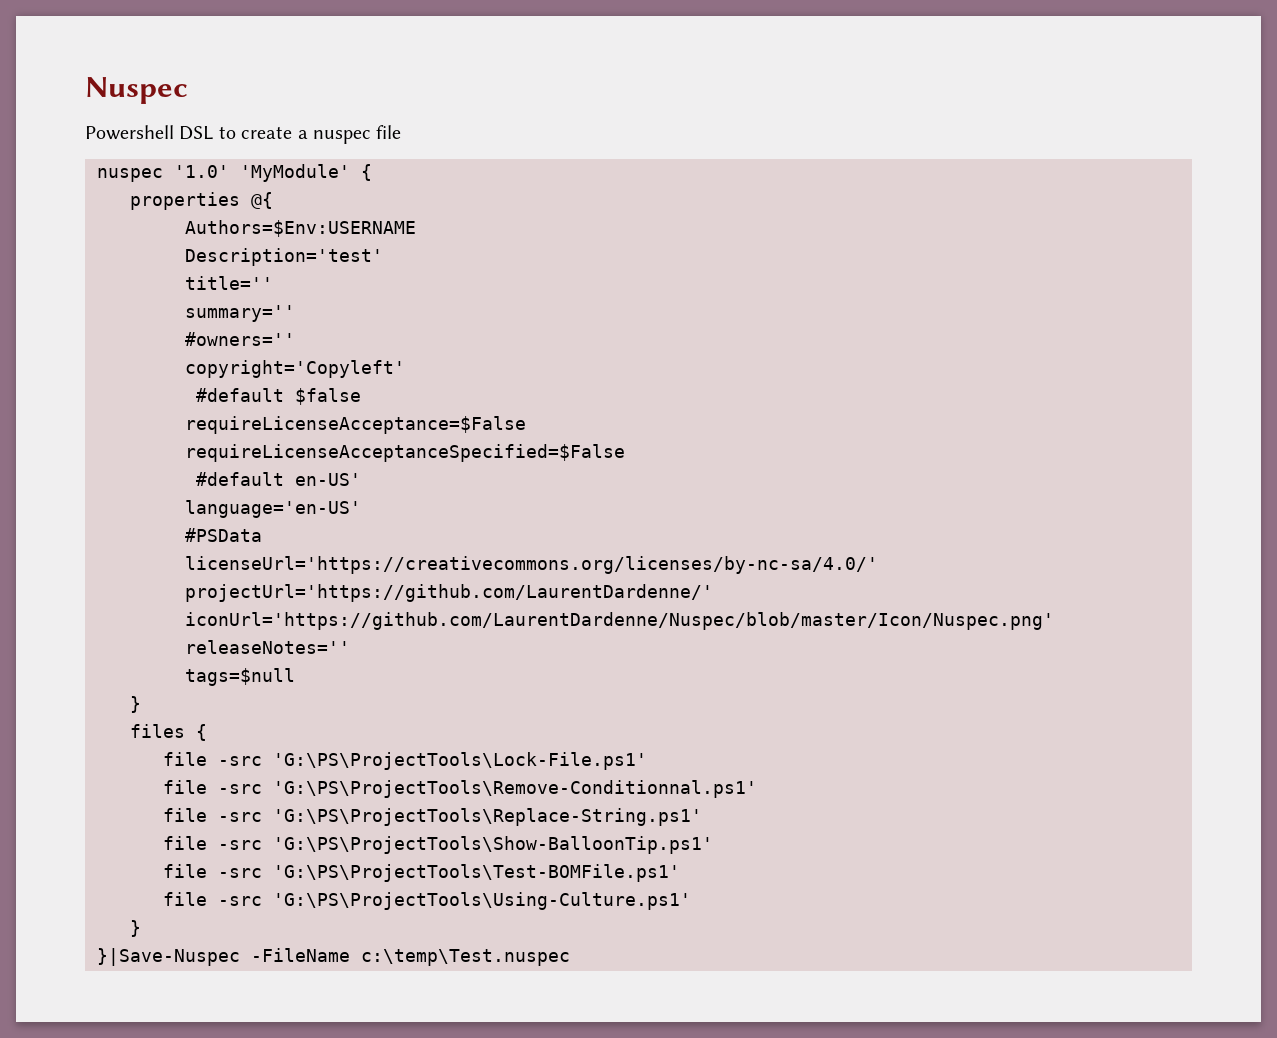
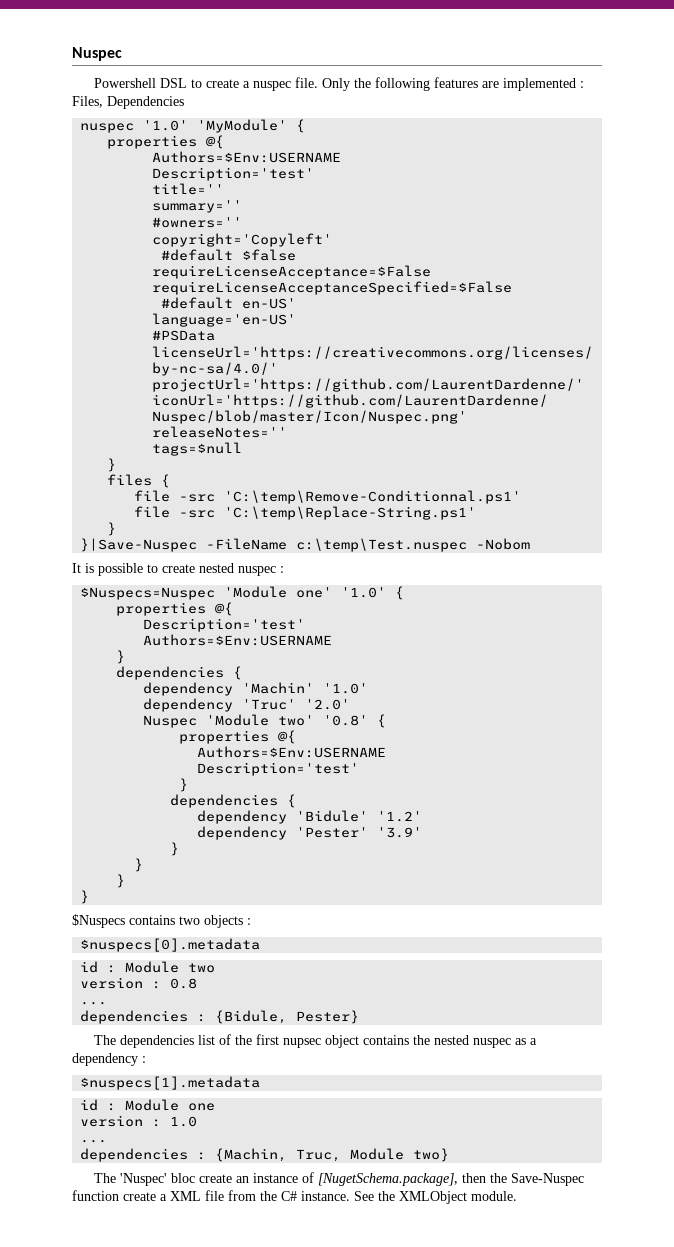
[376,125,402,139] file -> [294,77,584,91] [72,96,184,109] file. Only the following features are implemented : Files, Dependencies
[273,752,647,770] [163,780,757,798] [163,808,702,826] [163,836,713,854] [163,864,680,882] [163,892,691,910] [130,920,141,937] [97,948,570,966] 'G:\PS\ProjectTools\Lock-File.ps1' // file -src 'G:\PS\ProjectTools\Remove-Conditionnal.ps1' // file -src 'G:\PS\ProjectTools\Replace-String.ps1' // file -src 'G:\PS\ProjectTools\Show-BalloonTip.ps1' // file -src 'G:\PS\ProjectTools\Test-BOMFile.ps1' // file -src 'G:\PS\ProjectTools\Using-Culture.ps1' // } // }|Save-Nuspec -FileName c:\temp\Test.nuspec -> [224,490,522,504] [134,506,477,520] [107,522,117,536] [80,538,531,552] [72,563,284,576] [80,586,405,600] [116,602,234,616] [143,618,306,632] [143,634,333,646] [116,650,126,664] [116,666,243,680] [143,682,369,696] [143,698,351,712] [143,714,387,728] [179,730,297,744] [197,746,387,758] [197,762,360,776] [179,778,189,792] [170,794,297,808] [197,810,423,824] [197,826,423,840] [170,842,180,856] [134,858,144,872] [116,874,126,888] [80,890,90,904] [72,914,251,928] [80,938,261,952] [80,961,216,973] [80,977,198,989] [80,1002,108,1005] [80,1010,360,1024] [93,1034,537,1048] [72,1053,146,1066] [80,1076,261,1090] [80,1099,216,1111] [80,1115,198,1127] [80,1140,108,1143] [80,1148,450,1162] [93,1172,584,1186] [72,1190,517,1204] 'C:\temp\Remove-Conditionnal.ps1' // file -src 'C:\temp\Replace-String.ps1' // } // }|Save-Nuspec -FileName c:\temp\Test.nuspec -Nobom // It is possible to create nested nuspec : // $Nuspecs=Nuspec 'Module one' '1.0' { // properties @{ // Description='test' // Authors=$Env:USERNAME // } // dependencies { // dependency 'Machin' '1.0' // dependency 'Truc' '2.0' // Nuspec 'Module two' '0.8' { // properties @{ // Authors=$Env:USERNAME // Description='test' // } // dependencies { // dependency 'Bidule' '1.2' // dependency 'Pester' '3.9' // } // } // } // } // $Nuspecs contains two objects : // $nuspecs[0].metadata // id : Module two // version : 0.8 // ... // dependencies : {Bidule, Pester} // The dependencies list of the first nupsec object contains the nested nuspec as a dependency : // $nuspecs[1].metadata // id : Module one // version : 1.0 // ... // dependencies : {Machin, Truc, Module two} // The 'Nuspec' bloc create an instance of [NugetSchema.package], then the Save-Nuspec function create a XML file from the C# instance. See the XMLObject module.

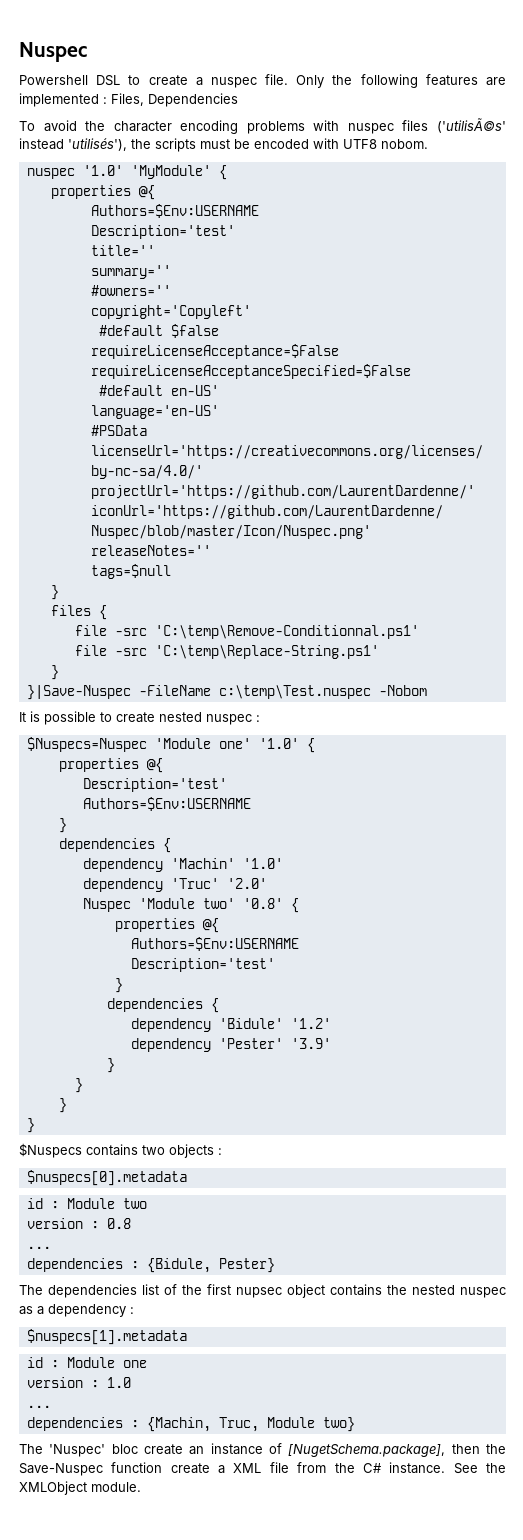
(184, 102) none -> [19,118,506,134] [19,138,428,152] // To avoid the character encoding problems with nuspec files ('utilisÃ©s' instead 'utilisés'), the scripts must be encoded with UTF8 nobom.

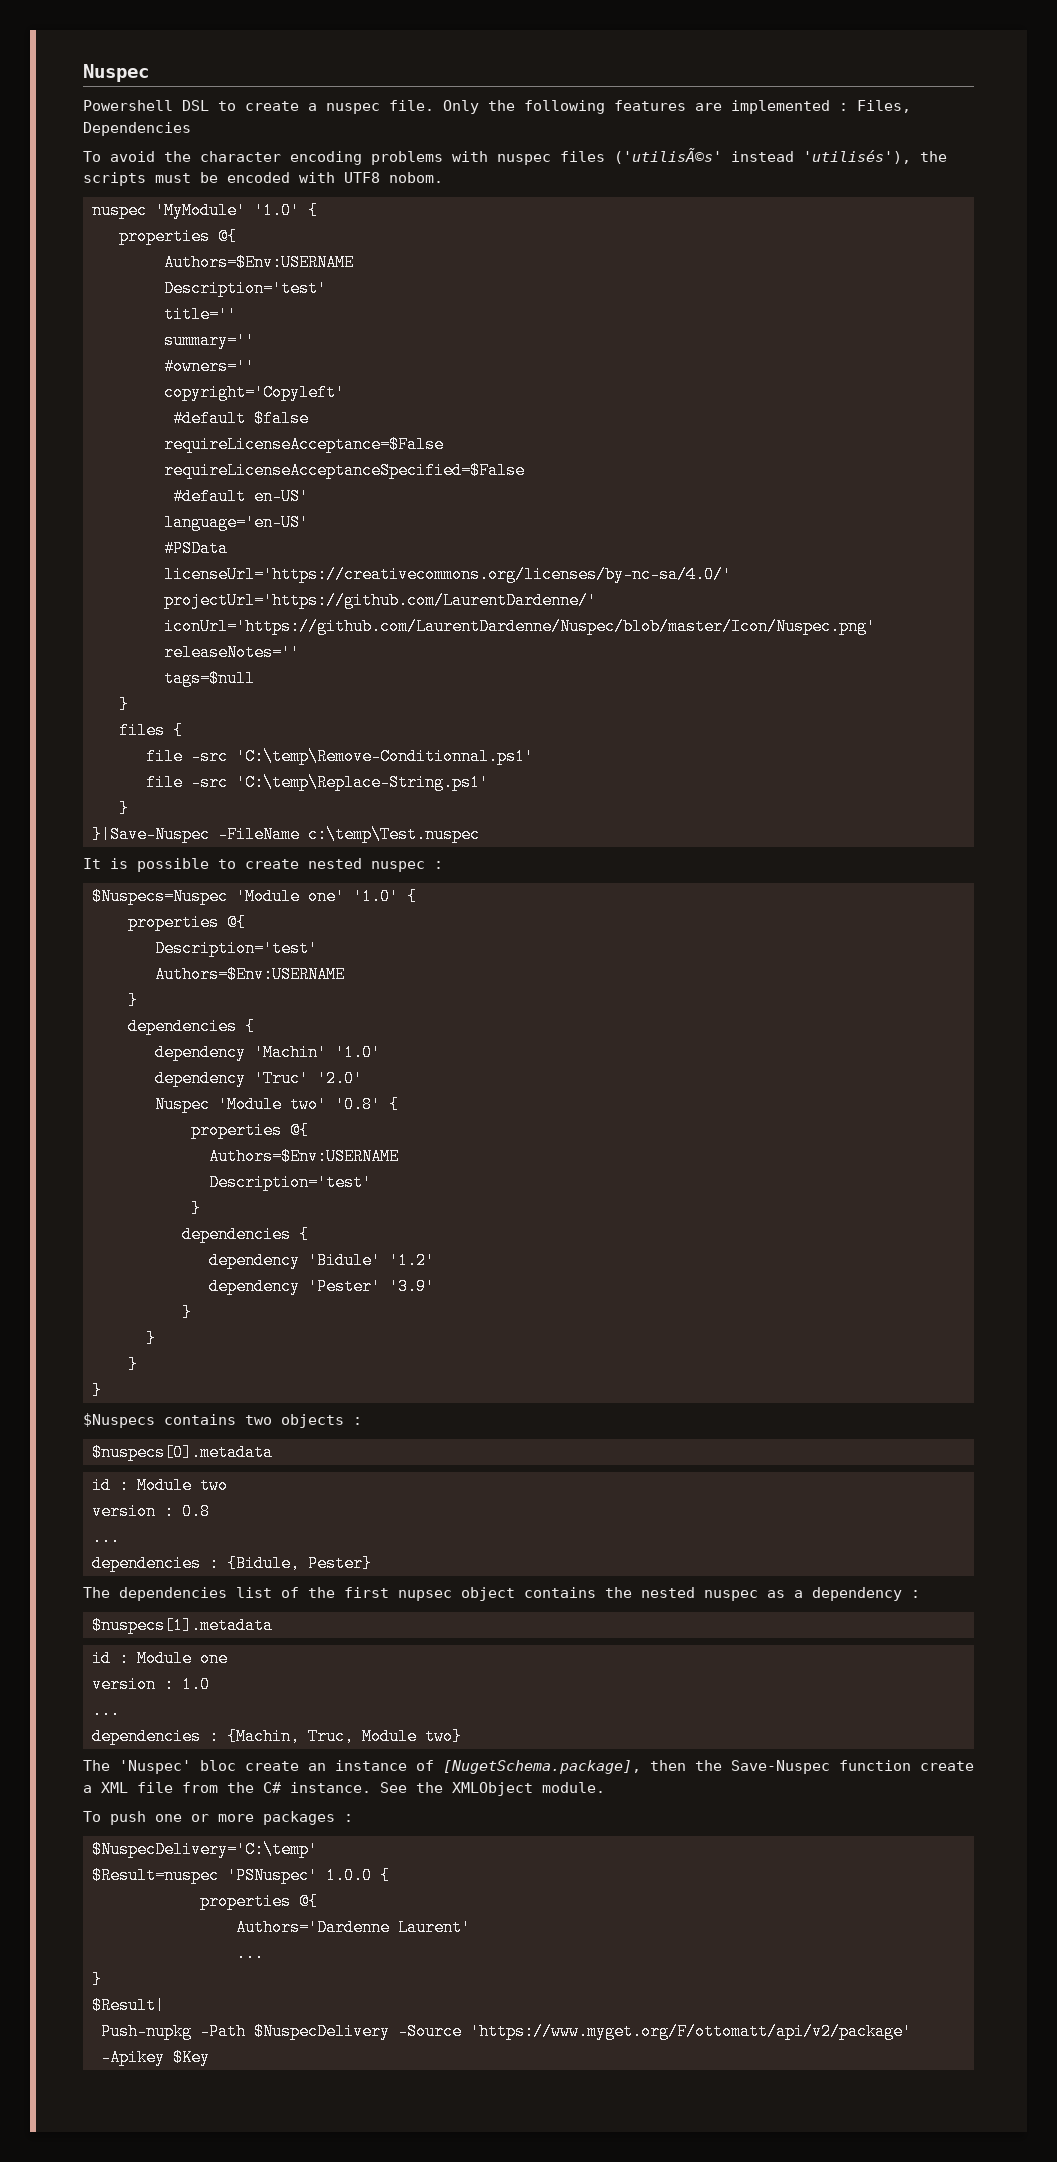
[82,165,211,179] '1.0' 'MyModule' -> [155,202,300,219] 'MyModule' '1.0'
[378,685,427,696] -Nobom -> (480, 834) none
(141, 1487) none -> [83,1811,353,1825] [92,1841,318,1858] [92,1867,390,1884] [200,1893,318,1910] [236,1919,471,1936] [236,1945,264,1962] [92,1971,102,1988] [92,1997,165,2014] [101,2023,912,2040] [101,2049,210,2066] // To push one or more packages : // $NuspecDelivery='C:\temp' // $Result=nuspec 'PSNuspec' 1.0.0 { // properties @{ // Authors='Dardenne Laurent' // ... // } // $Result| // Push-nupkg -Path $NuspecDelivery -Source 'https://www.myget.org/F/ottomatt/api/v2/package' -Apikey $Key

